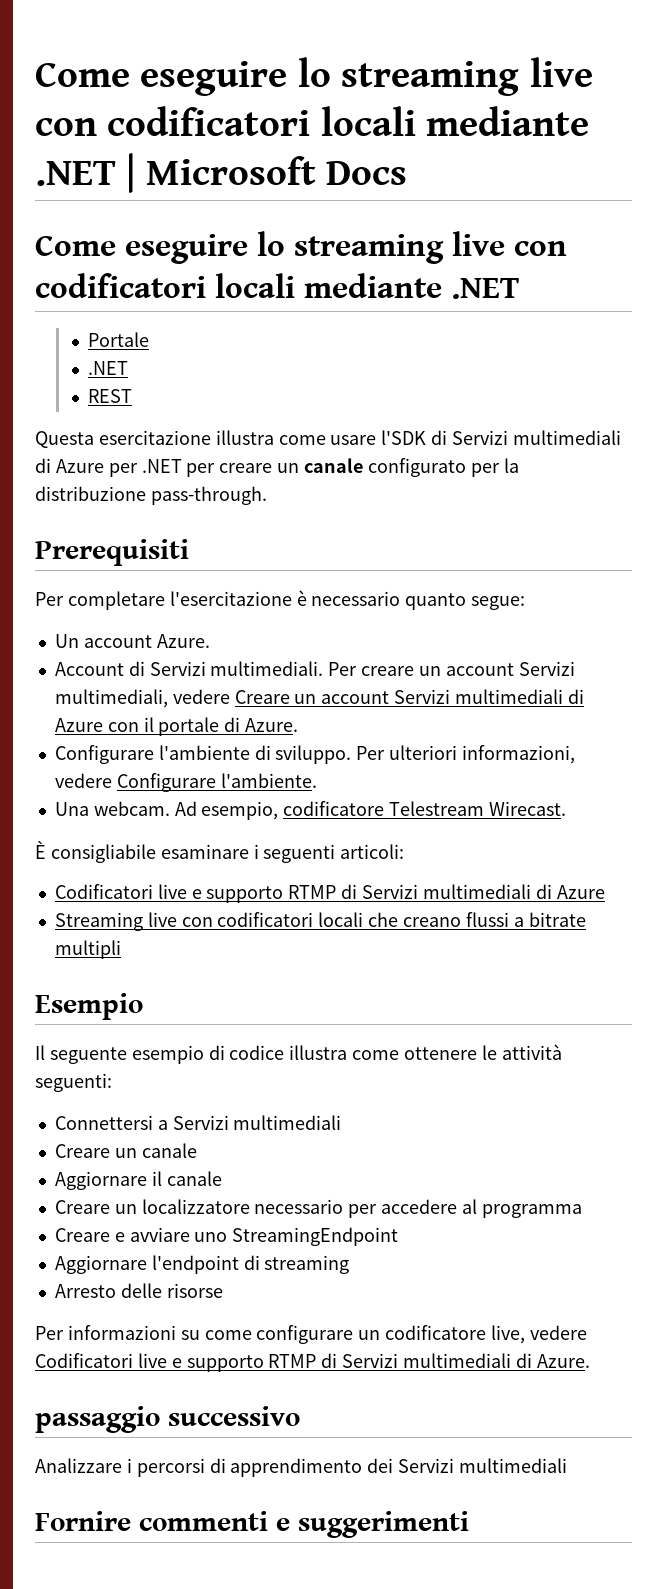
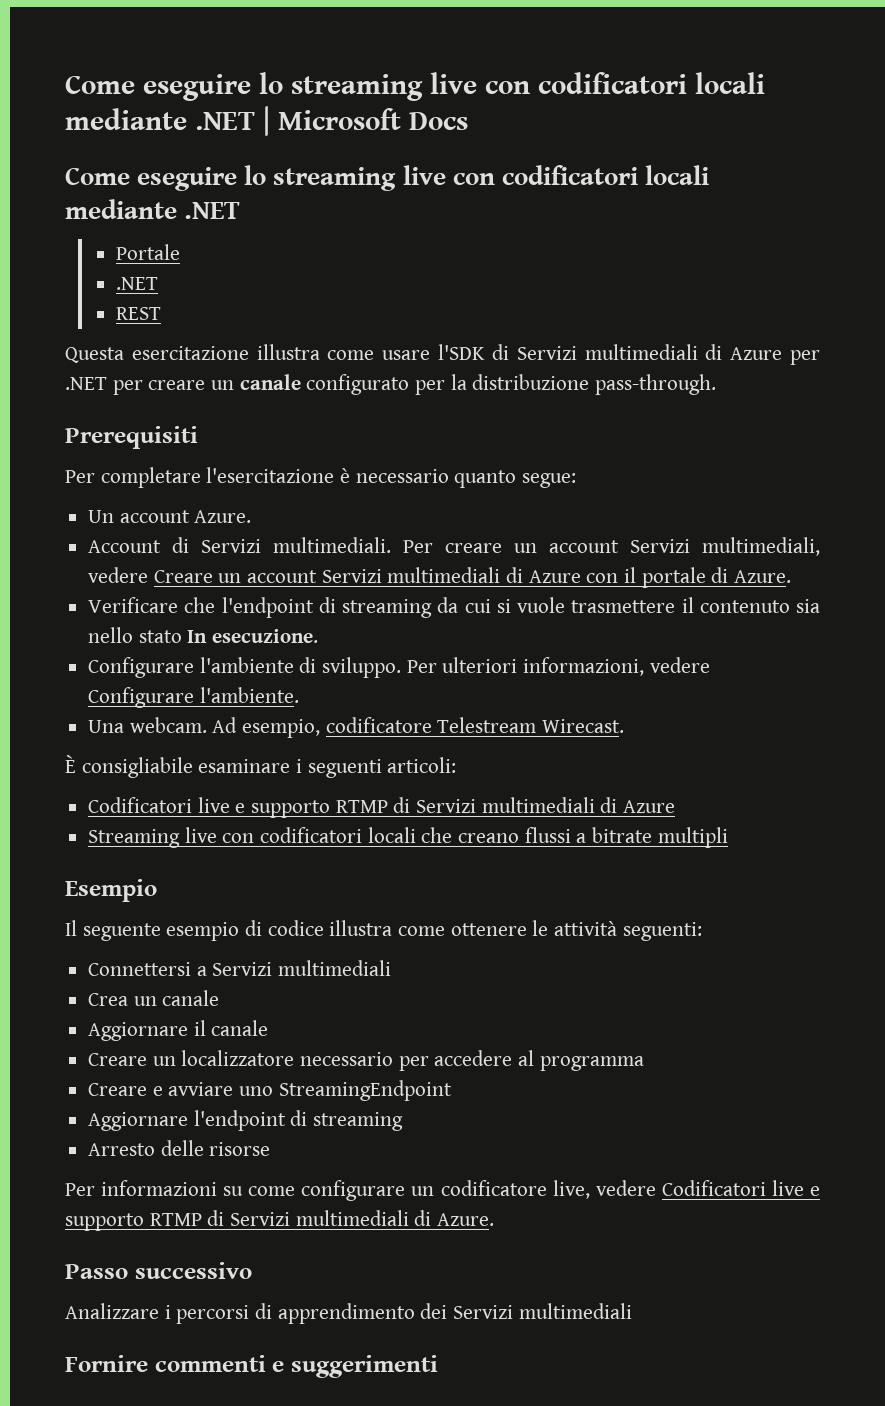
(299, 725) none -> [88,597,821,618] [88,627,319,643] // Verificare che l'endpoint di streaming da cui si vuole trasmettere il contenuto sia nello stato In esecuzione.
[54,1144,110,1158] Creare -> [88,993,129,1006] Crea
[35,1406,160,1433] passaggio -> [65,1264,128,1279] Passo

